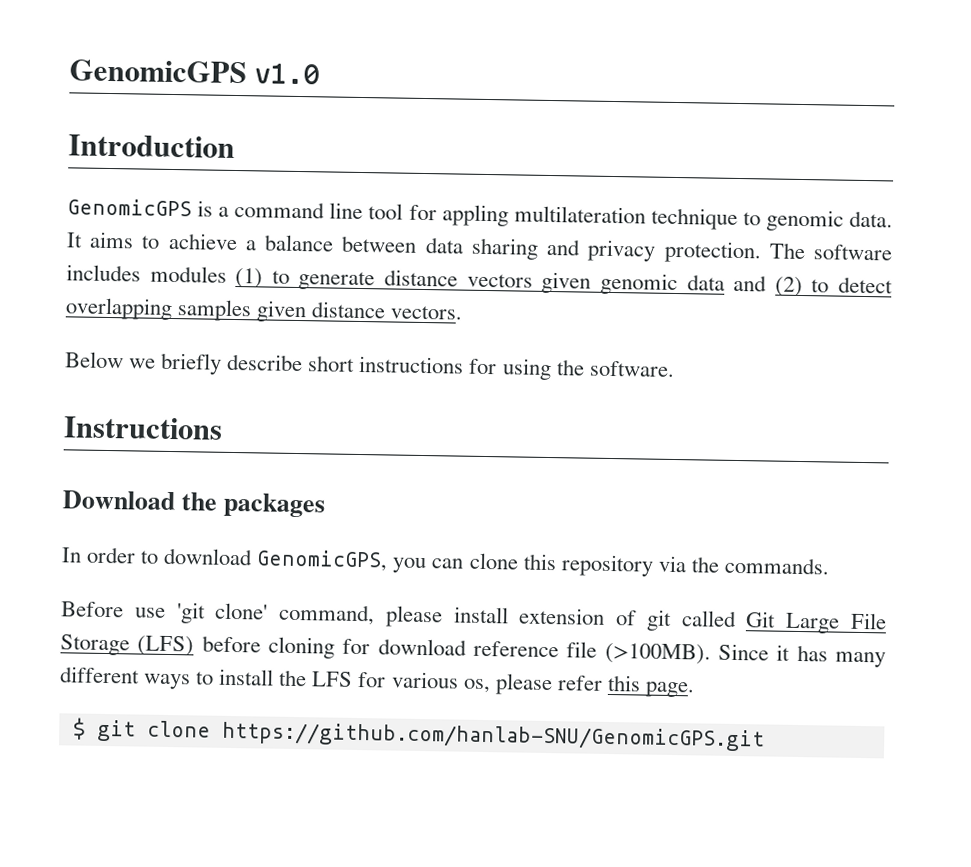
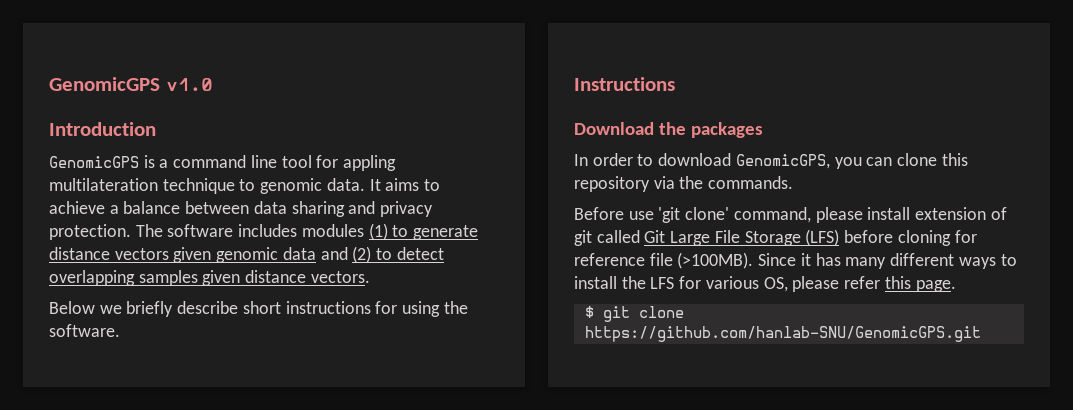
[377,638,467,656] download -> (977, 236) none
[462,678,491,694] os, -> [763,277,788,292] OS,

